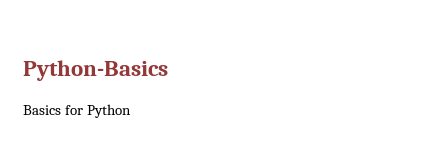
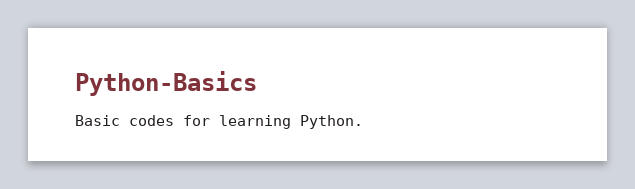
[23,104,131,118] Basics for Python -> [75,115,363,129] Basic codes for learning Python.

